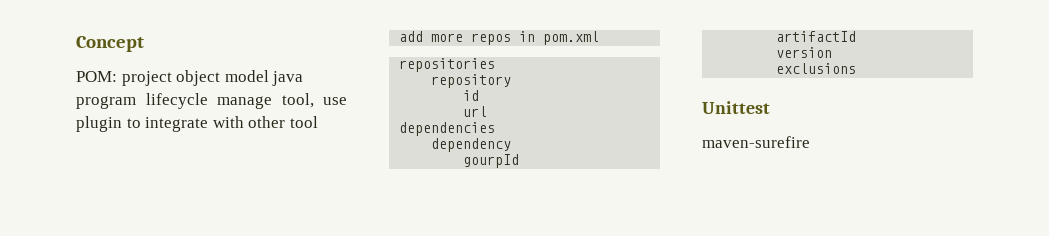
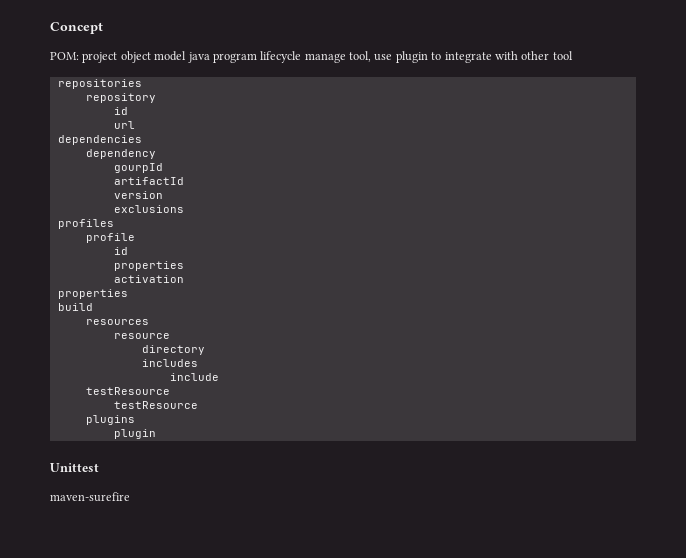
[399,31,600,45] // add more repos in pom.xml -> (573, 55) none
(857, 68) none -> [57,219,114,229] [85,233,135,243] [113,247,128,255] [113,261,184,271] [113,275,184,283] [57,289,128,299] [57,303,93,311] [85,319,149,325] [113,333,170,339] [141,345,205,355] [141,359,198,367] [169,373,219,381] [85,387,170,395] [113,401,198,409] [85,415,135,425] [113,429,156,439] // profiles // profile // id // properties // activation // properties // build // resources // resource // directory // includes // include // testResource // testResource // plugins // plugin

